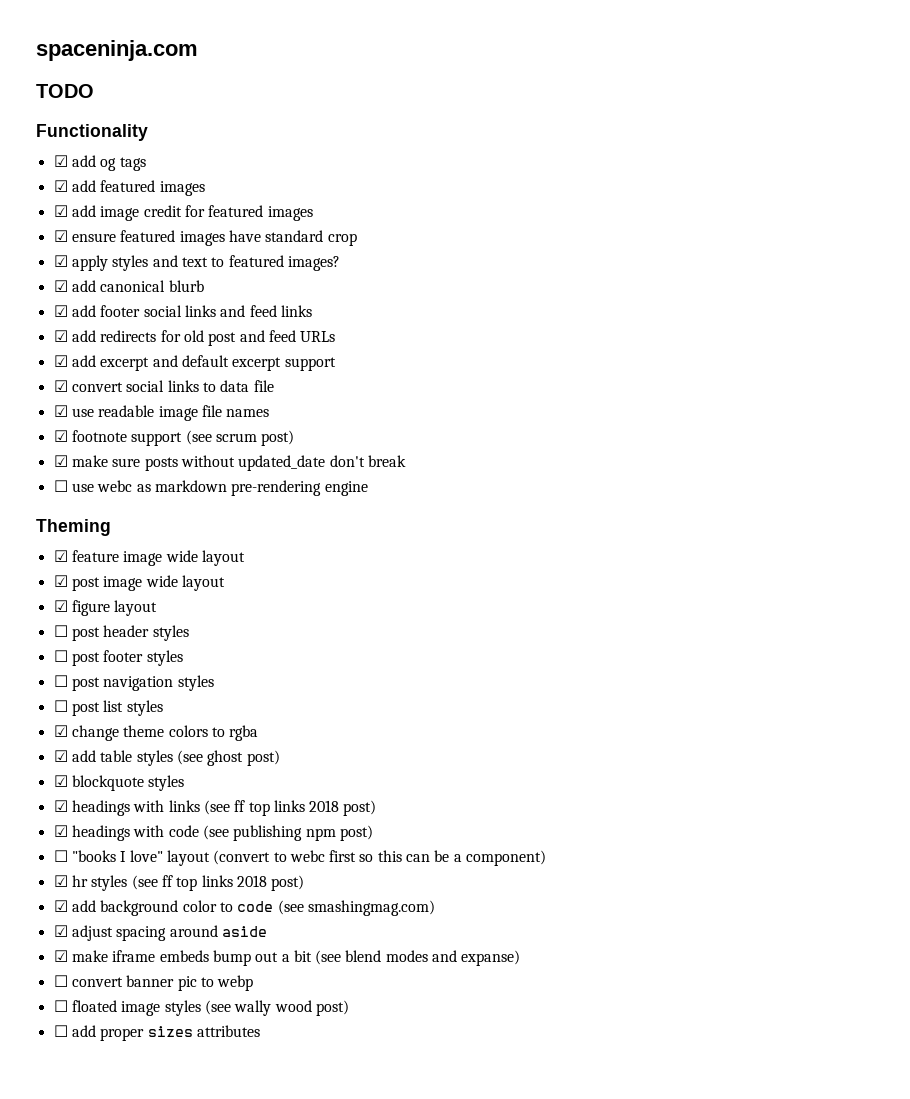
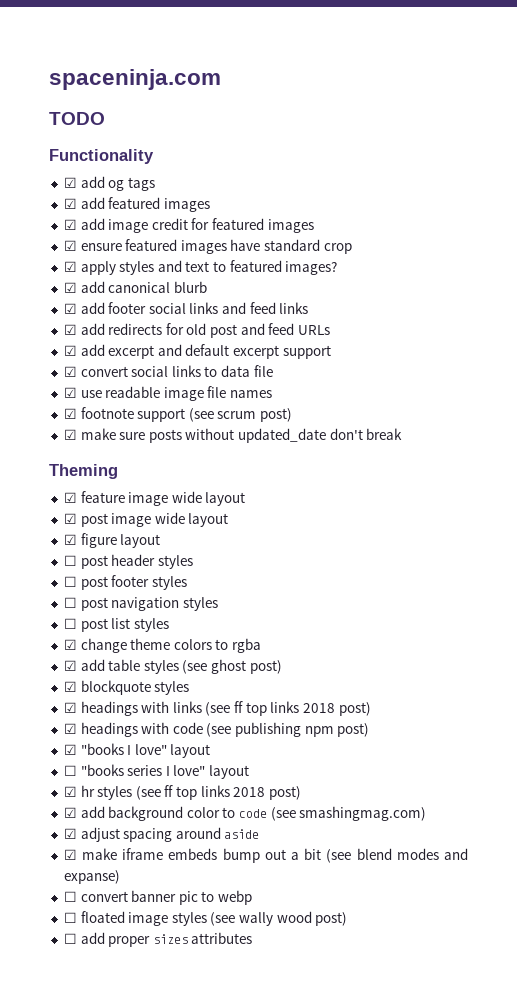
[53,480,368,496] // ☐ use webc as markdown pre-rendering engine -> (403, 434) none
[53,850,68,862] ☐ -> [63,744,77,755] ☑
[213,850,547,866] (convert to webc first so this can be a component) -> [63,764,250,779] // ☐ "books series I love" layout

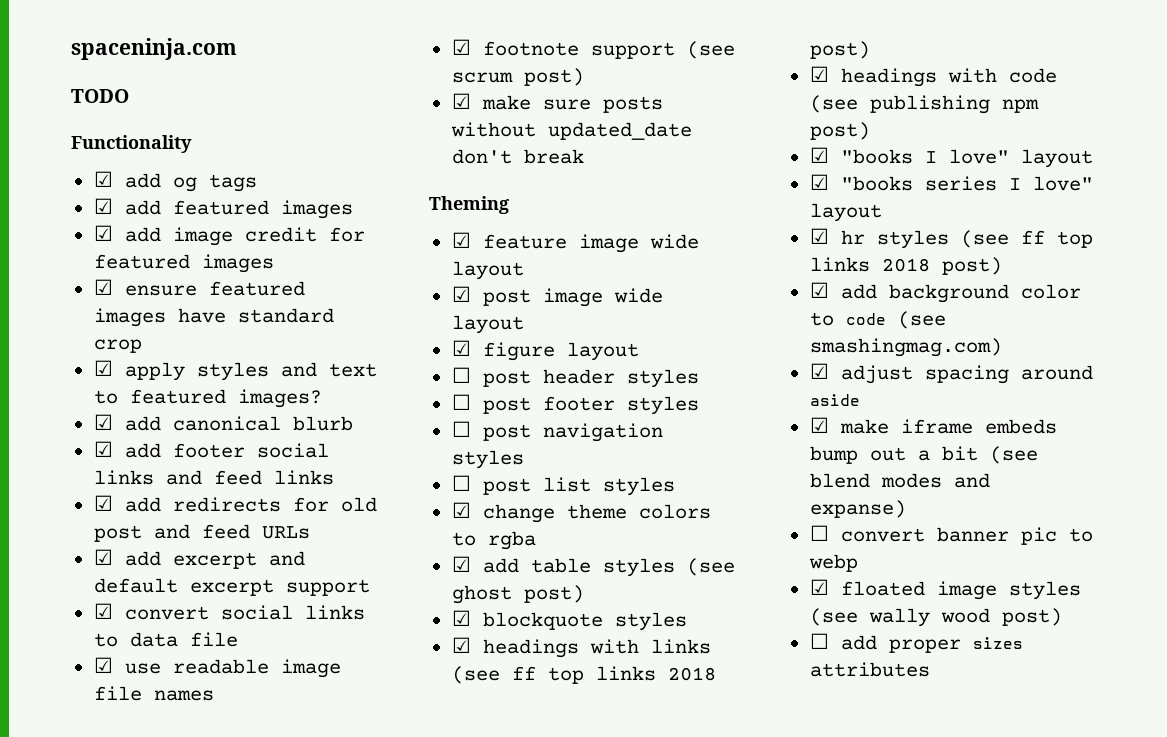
[63,765,77,776] ☐ -> [809,174,829,190] ☑
[63,912,77,923] ☐ -> [809,579,829,595] ☑

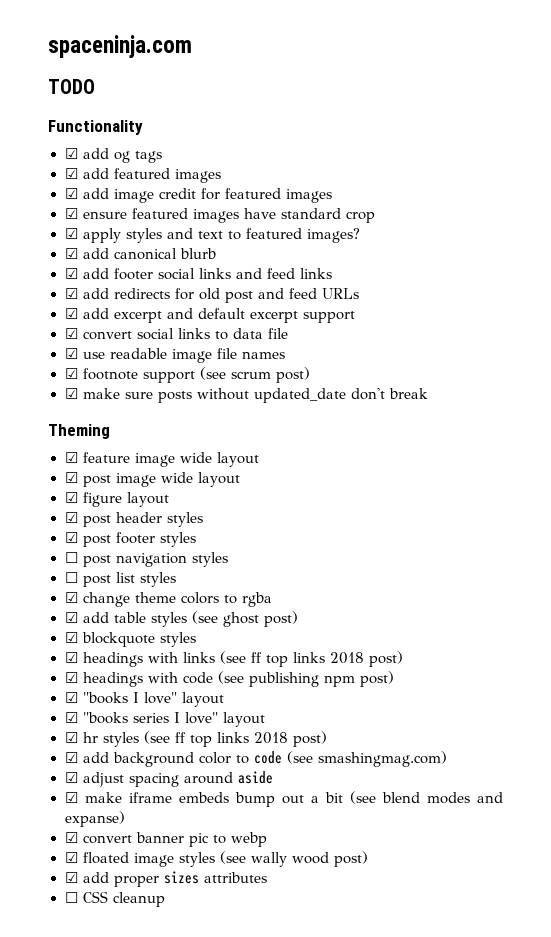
[451,367,471,383] ☐ -> [64,512,78,523] ☑
[451,394,471,410] ☐ -> [64,532,78,543] ☑
[809,525,829,541] ☐ -> [64,832,78,843] ☑
[809,633,829,649] ☐ -> [64,872,78,883] ☑
(930, 669) none -> [64,891,165,907] // ☐ CSS cleanup

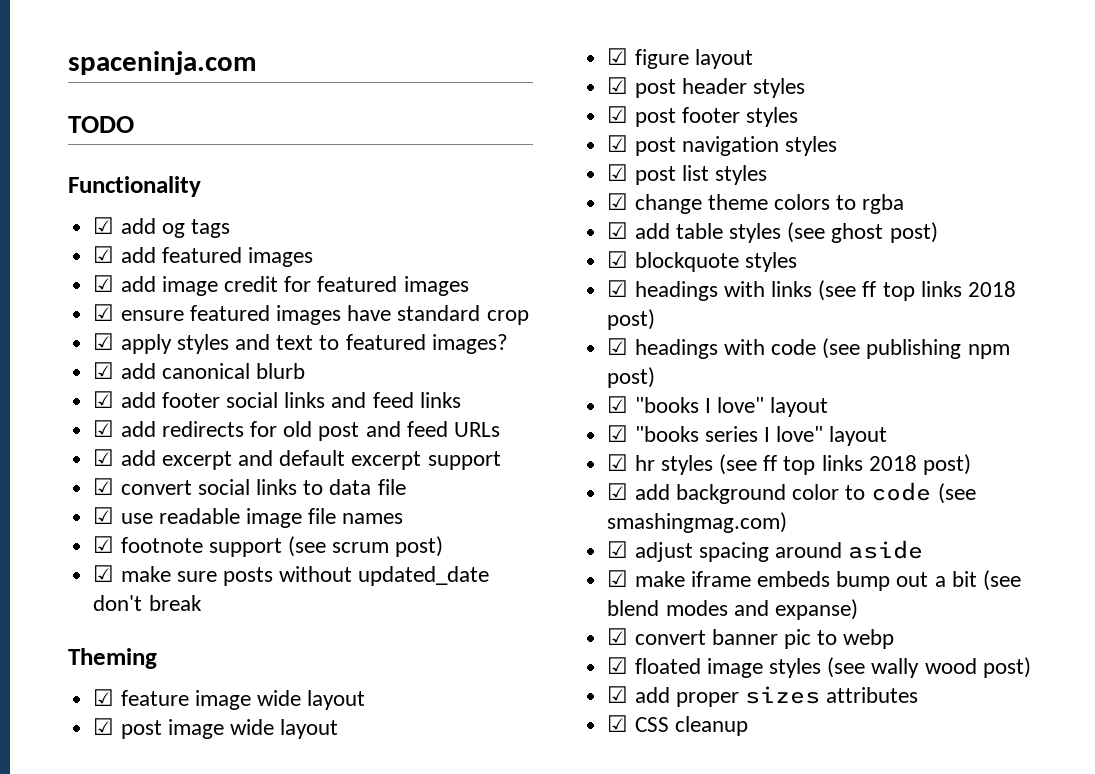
[64,552,78,563] ☐ -> [607,135,629,152] ☑
[64,572,78,583] ☐ -> [607,164,629,181] ☑
[64,892,78,903] ☐ -> [607,715,629,732] ☑

